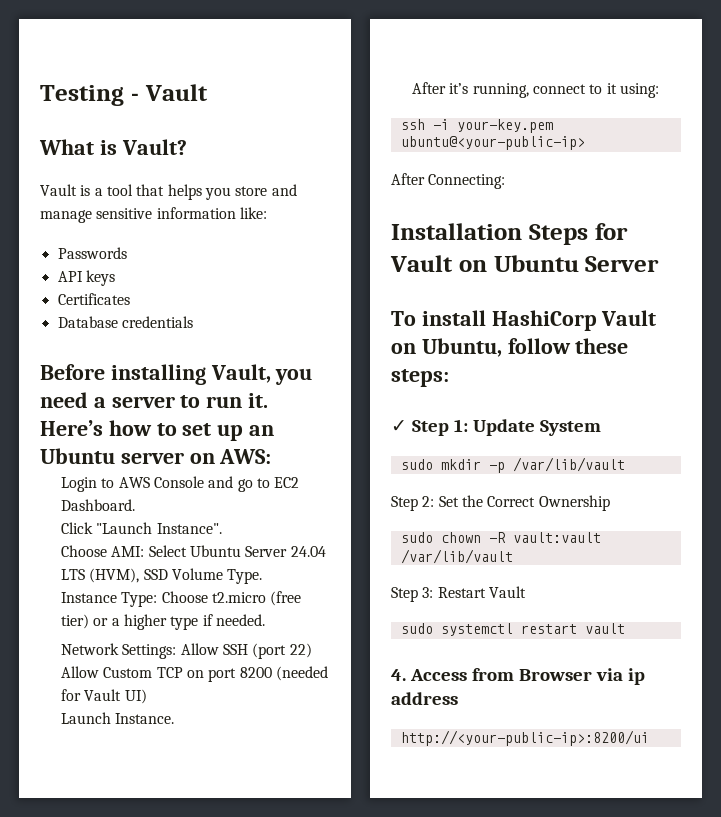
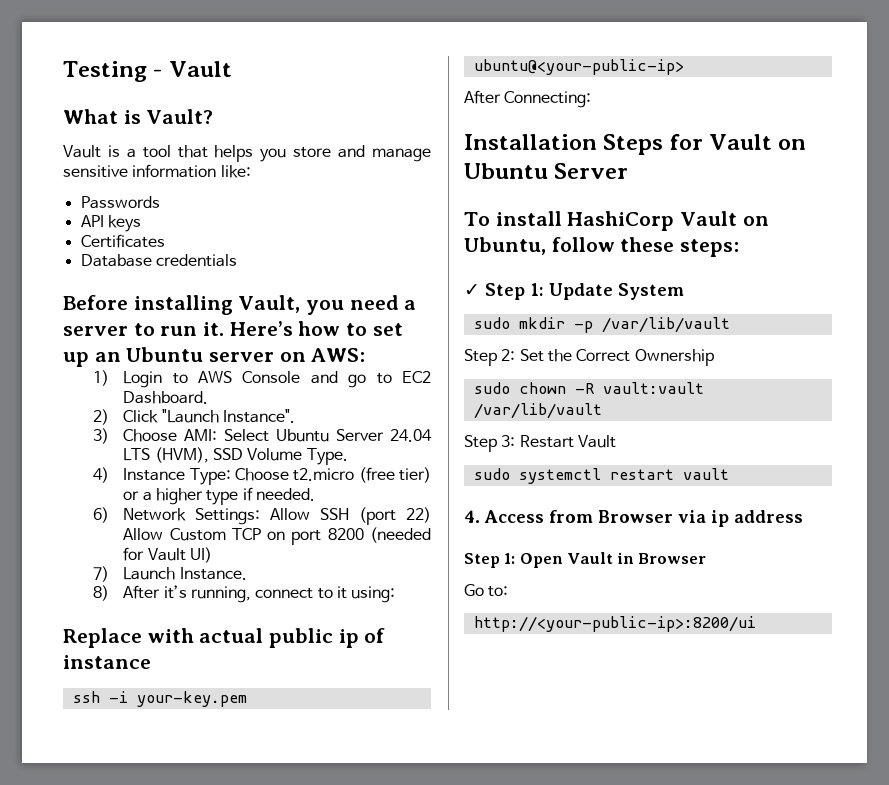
(272, 456) none -> [93,370,110,386] 1)
(135, 505) none -> [93,409,110,425] 2)
(222, 528) none -> [93,428,110,444] 3)
(263, 576) none -> [93,467,110,483] 4)
(265, 620) none -> [93,507,110,523] 6)
(147, 696) none -> [93,566,110,582] 7)
(175, 718) none -> [93,585,110,601] 8)
(659, 90) none -> [63,628,386,648] [63,655,151,669] // Replace with actual public ip of instance
(458, 698) none -> [464,552,707,568] [464,584,509,597] // Step 1: Open Vault in Browser // Go to:

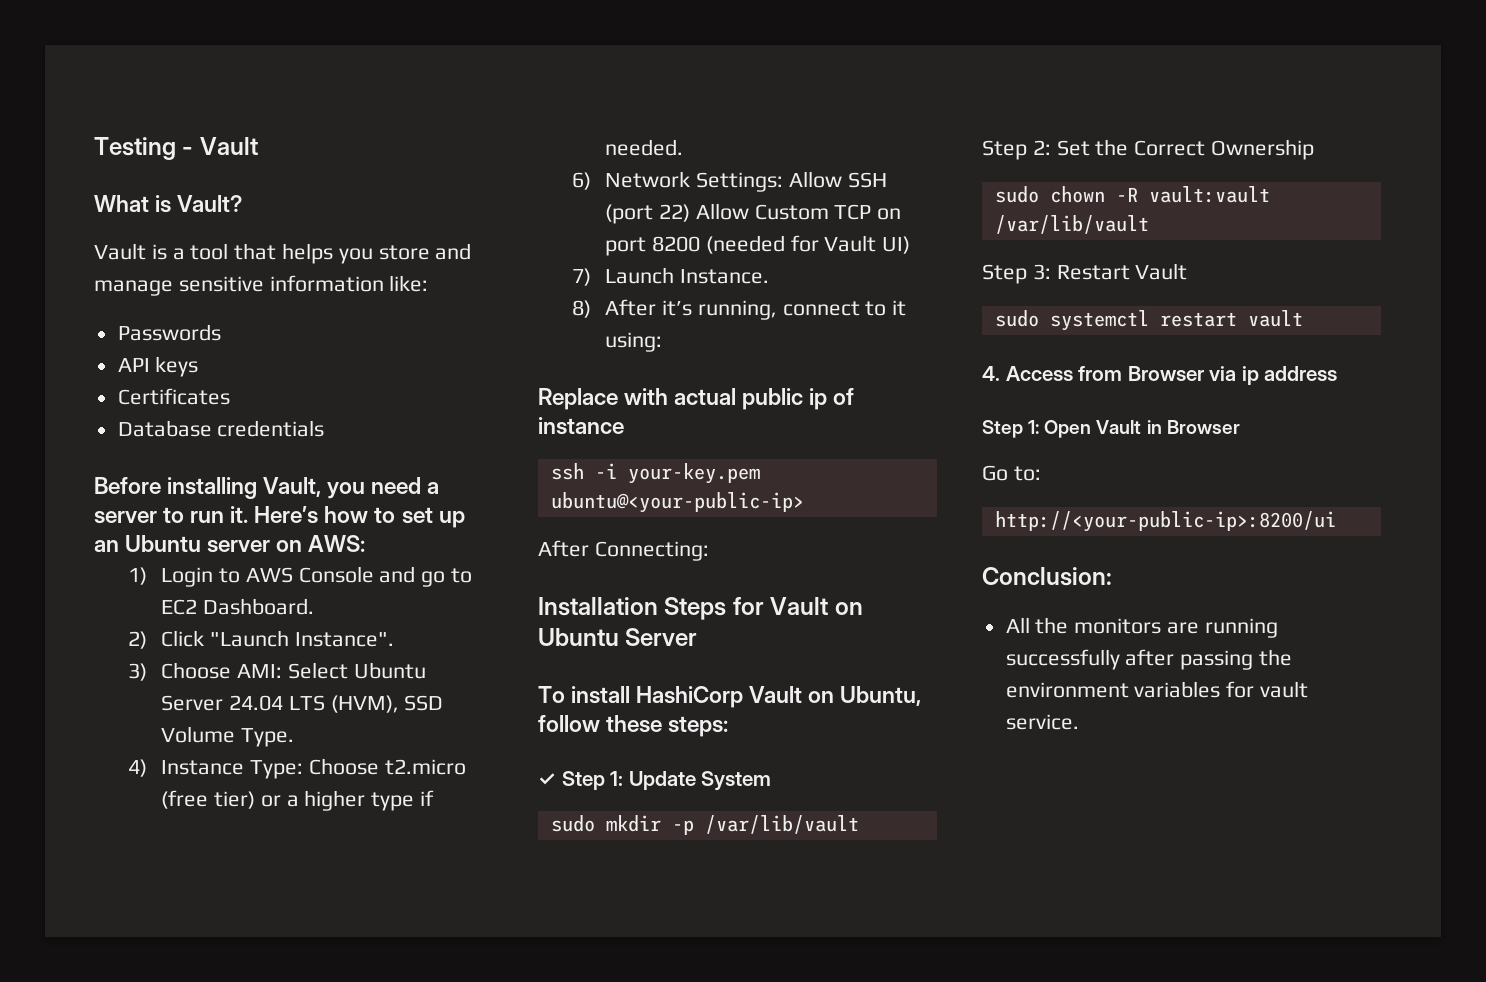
(756, 624) none -> [982,567,1112,586] [1005,617,1278,638] [1005,649,1293,670] [1005,681,1309,698] [1005,714,1079,730] // Conclusion: // All the monitors are running successfully after passing the environment variables for vault service.

